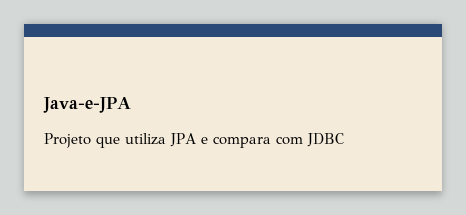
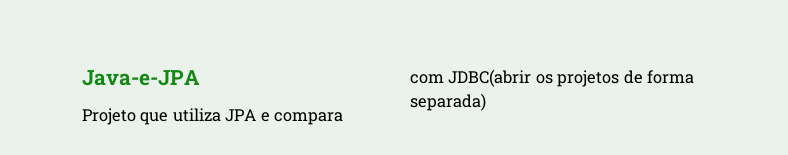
[306,133,344,147] JDBC -> [448,69,695,87] [410,93,486,111] JDBC(abrir os projetos de forma separada)

